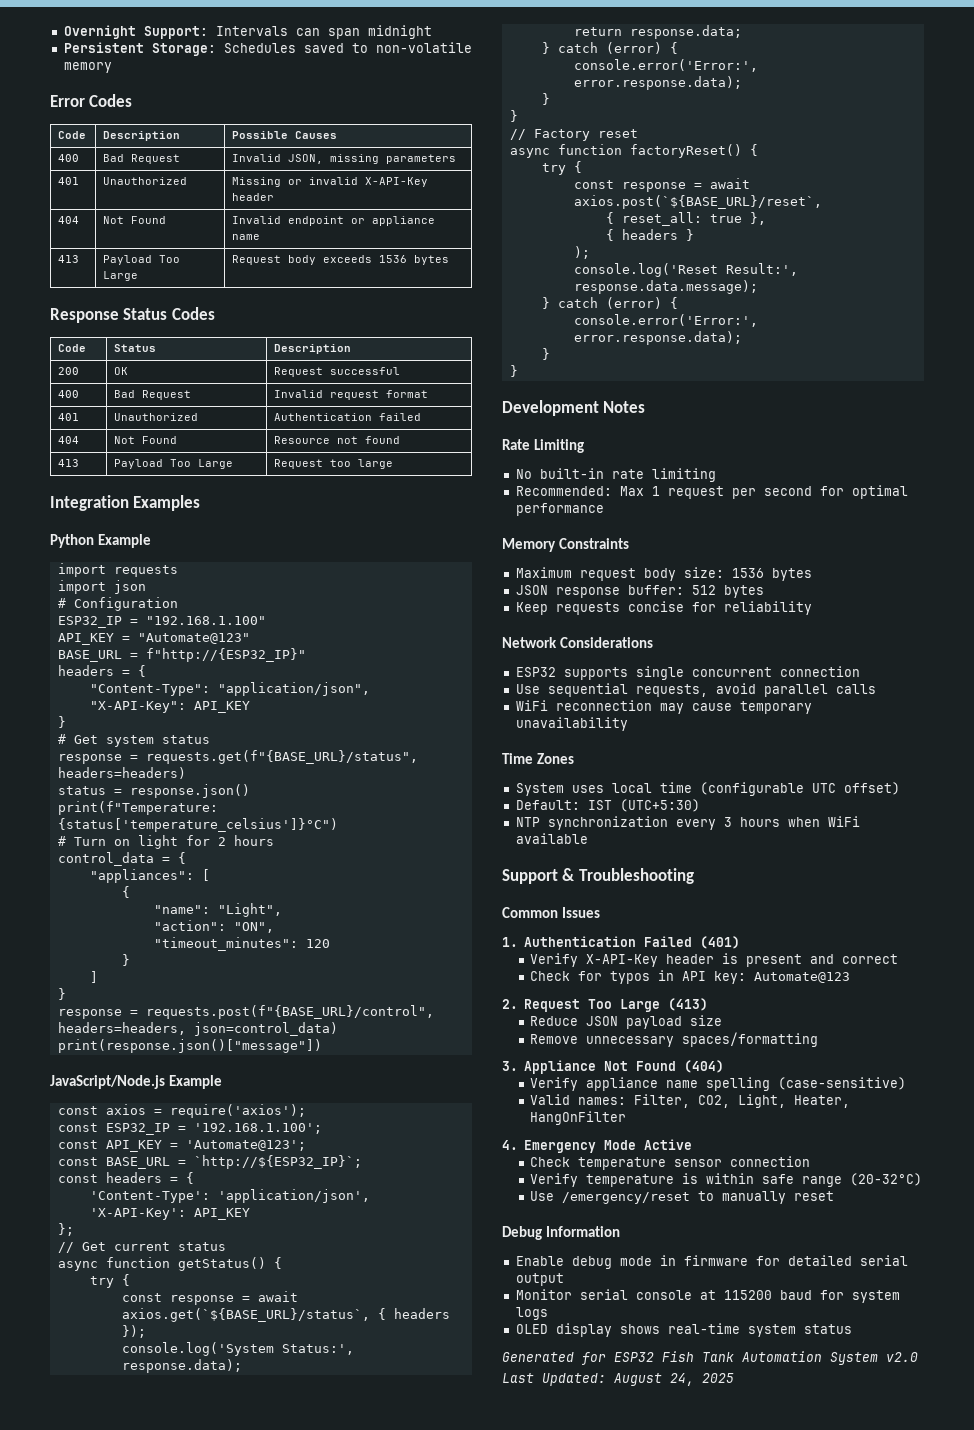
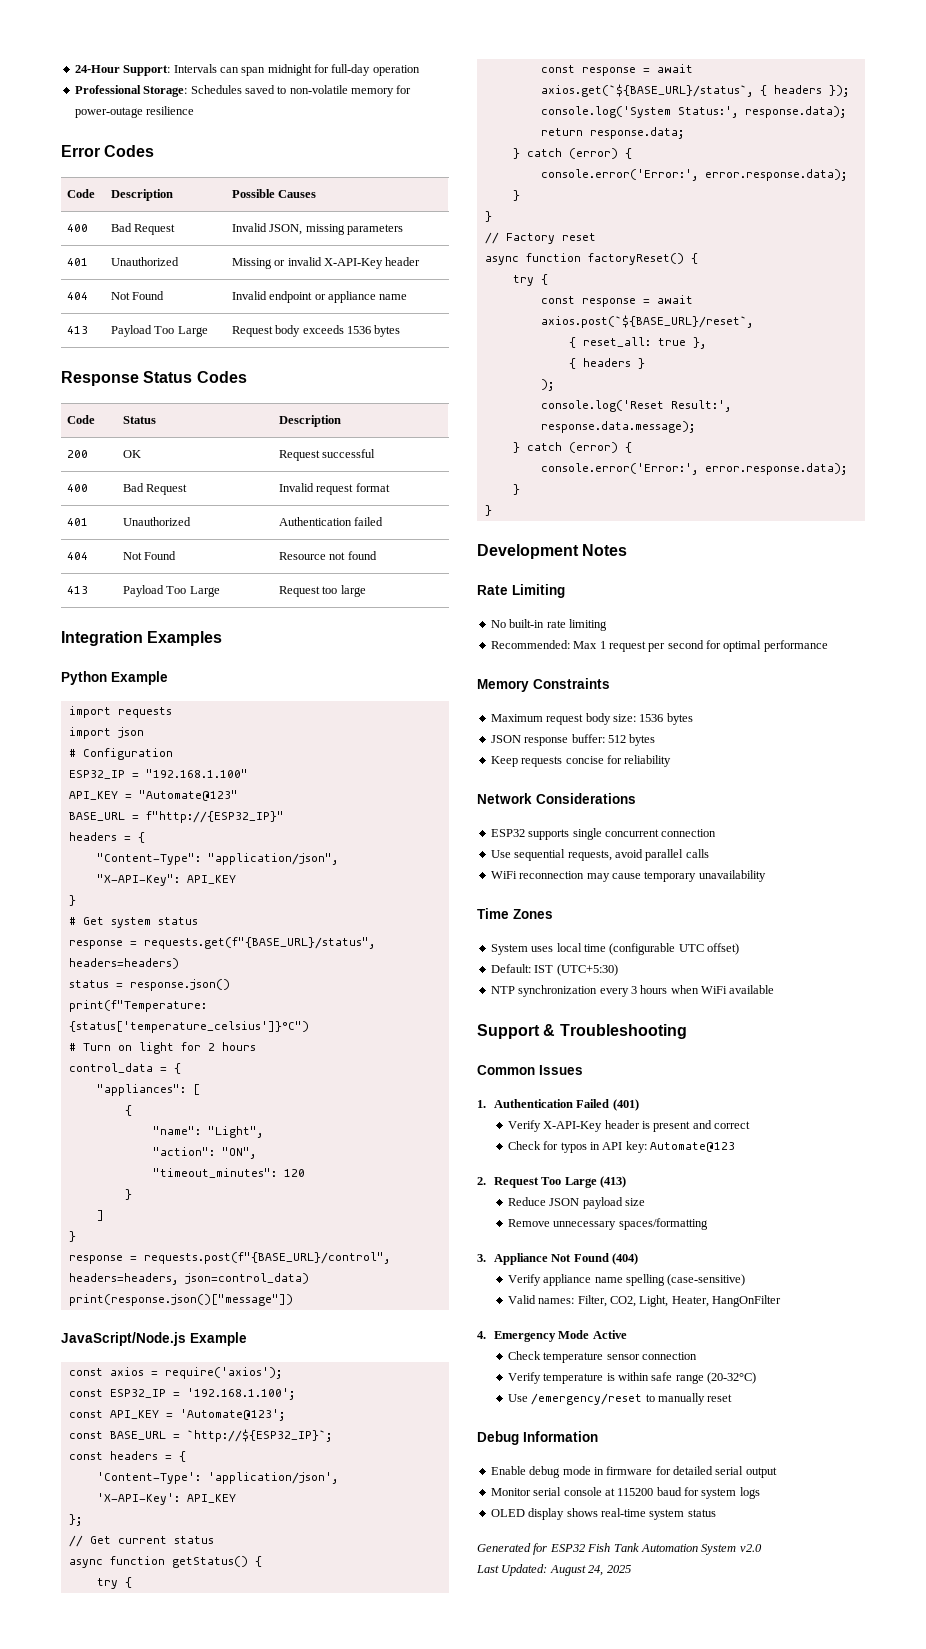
[63,25,136,39] Overnight -> [74,65,120,73] 24-Hour
[63,42,144,53] // Persistent -> [314,64,420,76] [74,85,141,94] for full-day operation // Professional
(112, 67) none -> [396,85,412,94] [74,106,195,118] for power-outage resilience

